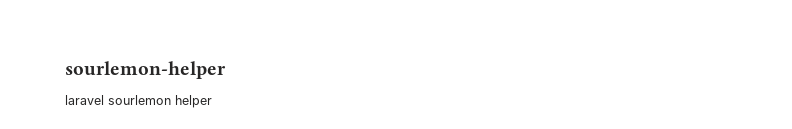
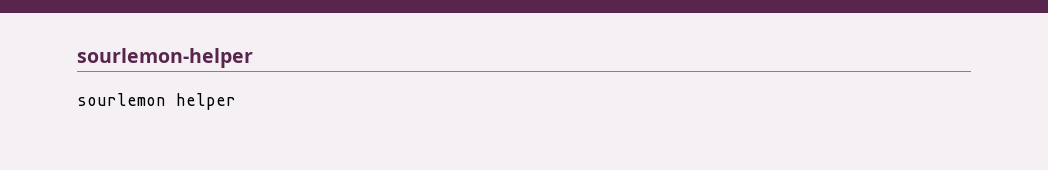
[65,95,104,105] laravel -> (253, 58) none

